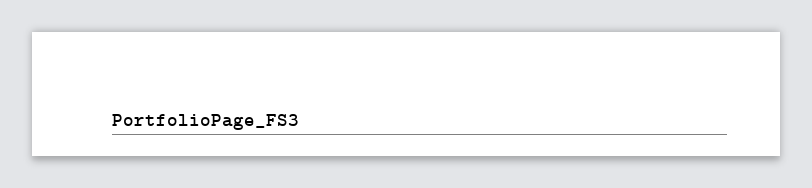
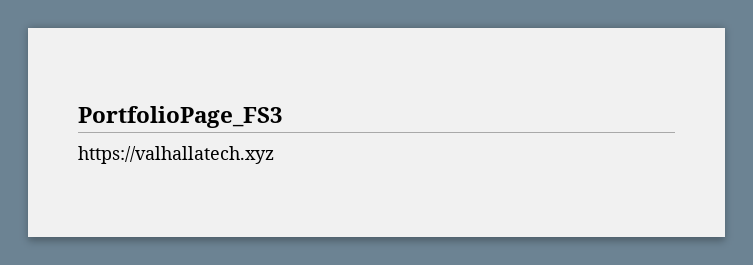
(299, 122) none -> [78,146,274,164] // https://valhallatech.xyz

